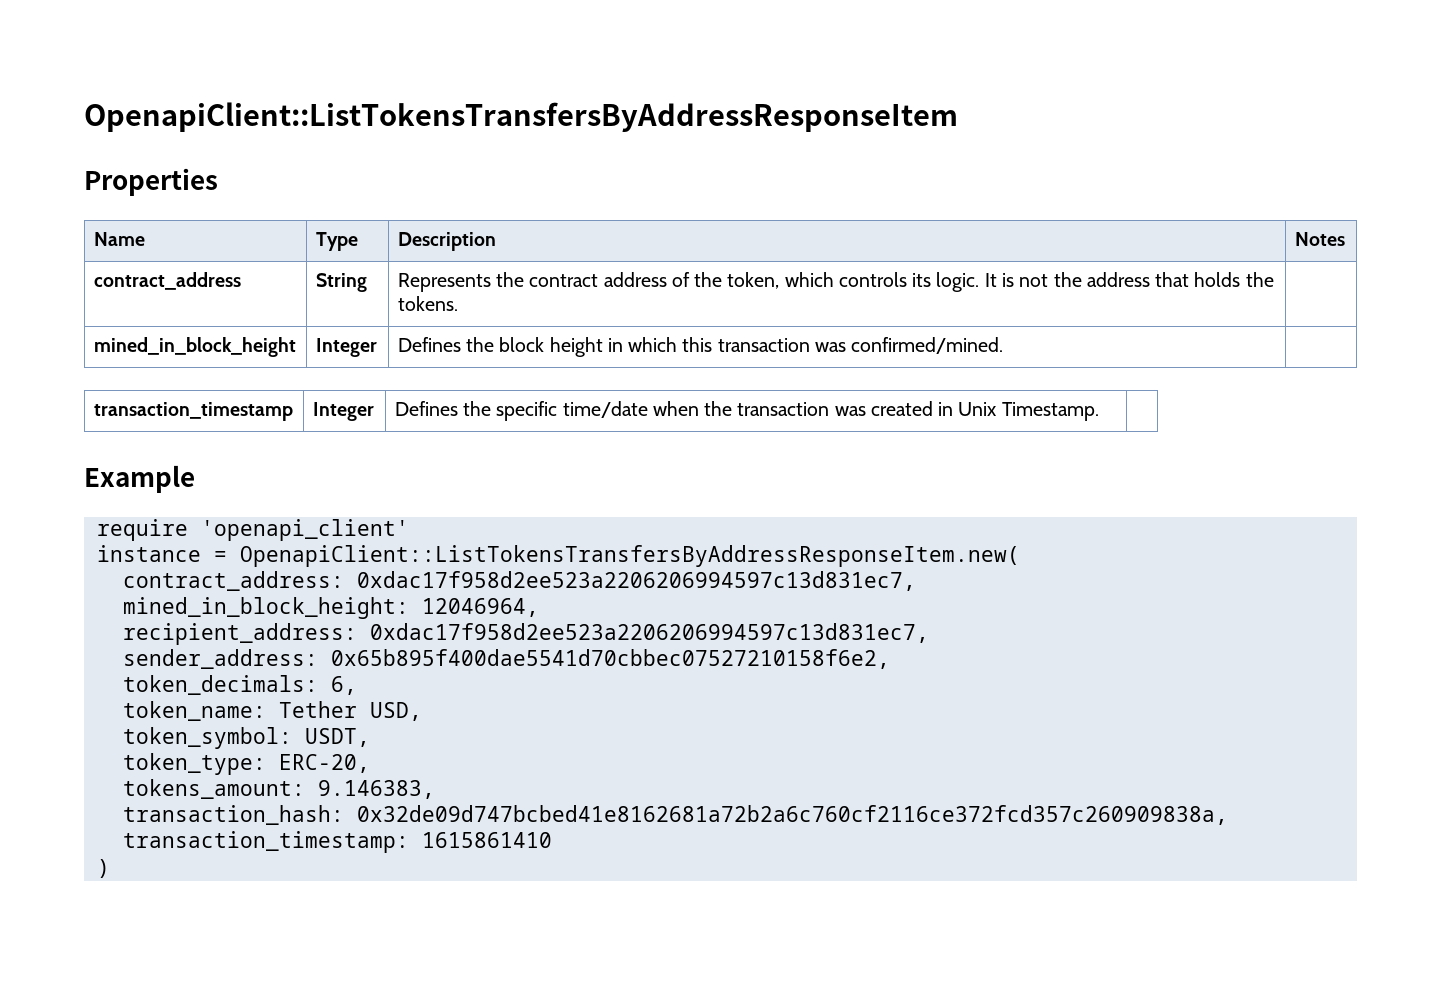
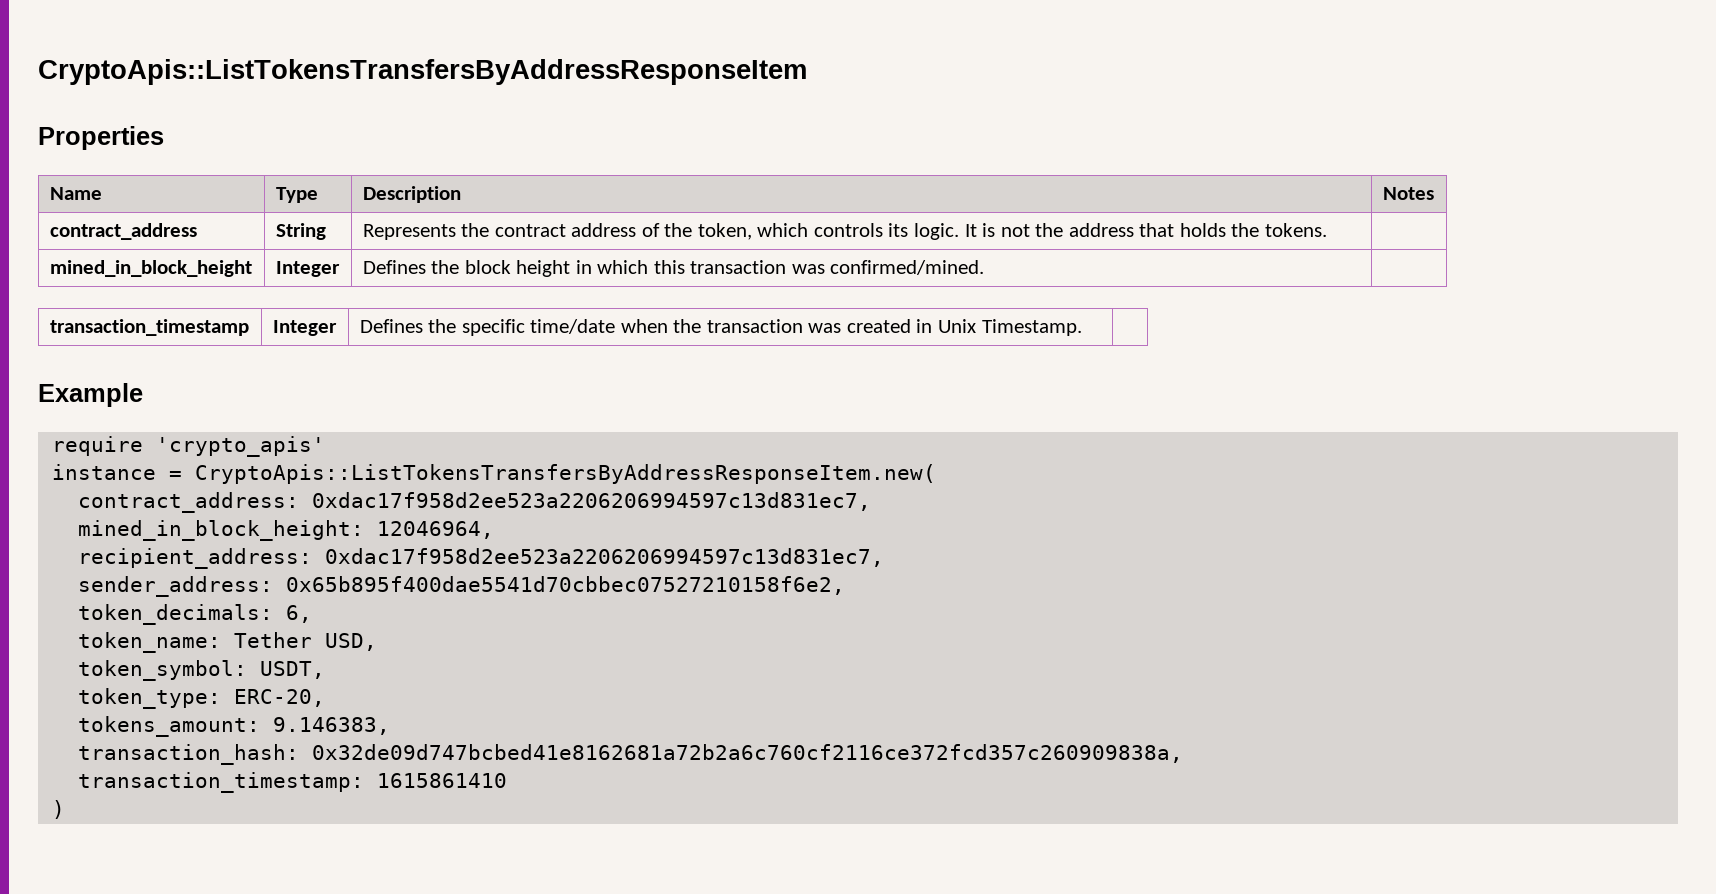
[84,102,958,132] OpenapiClient::ListTokensTransfersByAddressResponseItem -> [38,59,807,85] CryptoApis::ListTokensTransfersByAddressResponseItem
[200,519,409,541] 'openapi_client' -> [155,436,325,457] 'crypto_apis'
[239,545,1020,567] OpenapiClient::ListTokensTransfersByAddressResponseItem.new( -> [194,464,936,484] CryptoApis::ListTokensTransfersByAddressResponseItem.new(

